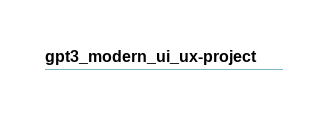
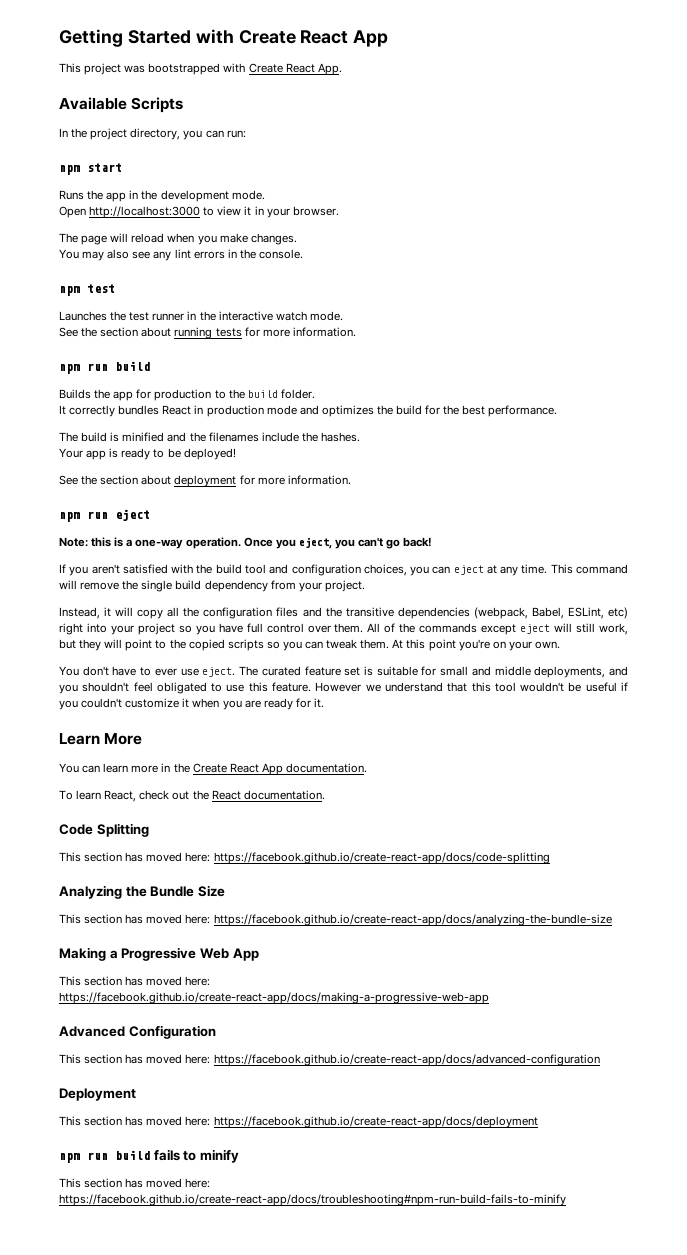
[45,50,257,65] gpt3_modern_ui_ux-project -> [59,29,389,47] [59,63,342,75] [59,97,184,113] [59,128,246,140] [59,163,122,175] [59,190,265,202] [59,206,339,218] [59,233,297,245] [59,249,303,261] [59,284,115,296] [59,311,343,321] [59,327,356,339] [59,361,150,374] [59,389,315,401] [59,405,558,417] [59,432,360,442] [59,448,236,460] [59,475,351,487] [59,509,150,522] [59,537,433,549] [59,564,628,576] [59,580,365,592] [59,607,628,619] [59,623,629,635] [59,639,560,651] [59,666,628,678] [59,682,628,694] [59,698,324,710] [59,733,143,745] [59,763,367,775] [59,790,325,802] [59,823,149,837] [59,852,550,864] [59,885,225,899] [59,914,612,926] [59,947,259,961] [59,976,211,986] [59,992,489,1004] [59,1025,216,1039] [59,1054,600,1066] [59,1088,136,1101] [59,1116,538,1128] [59,1149,239,1163] [59,1178,211,1188] [59,1194,566,1206] Getting Started with Create React App // This project was bootstrapped with Create React App. // Available Scripts // In the project directory, you can run: // npm start // Runs the app in the development mode. // Open http://localhost:3000 to view it in your browser. // The page will reload when you make changes. // You may also see any lint errors in the console. // npm test // Launches the test runner in the interactive watch mode. // See the section about running tests for more information. // npm run build // Builds the app for production to the build folder. // It correctly bundles React in production mode and optimizes the build for the best performance. // The build is minified and the filenames include the hashes. // Your app is ready to be deployed! // See the section about deployment for more information. // npm run eject // Note: this is a one-way operation. Once you eject, you can't go back! // If you aren't satisfied with the build tool and configuration choices, you can eject at any time. This command will remove the single build dependency from your project. // Instead, it will copy all the configuration files and the transitive dependencies (webpack, Babel, ESLint, etc) right into your project so you have full control over them. All of the commands except eject will still work, but they will point to the copied scripts so you can tweak them. At this point you're on your own. // You don't have to ever use eject. The curated feature set is suitable for small and middle deployments, and you shouldn't feel obligated to use this feature. However we understand that this tool wouldn't be useful if you couldn't customize it when you are ready for it. // Learn More // You can learn more in the Create React App documentation. // To learn React, check out the React documentation. // Code Splitting // This section has moved here: https://facebook.github.io/create-react-app/docs/code-splitting // Analyzing the Bundle Size // This section has moved here: https://facebook.github.io/create-react-app/docs/analyzing-the-bundle-size // Making a Progressive Web App // This section has moved here: https://facebook.github.io/create-react-app/docs/making-a-progressive-web-app // Advanced Configuration // This section has moved here: https://facebook.github.io/create-react-app/docs/advanced-configuration // Deployment // This section has moved here: https://facebook.github.io/create-react-app/docs/deployment // npm run build fails to minify // This section has moved here: https://facebook.github.io/create-react-app/docs/troubleshooting#npm-run-build-fails-to-minify

